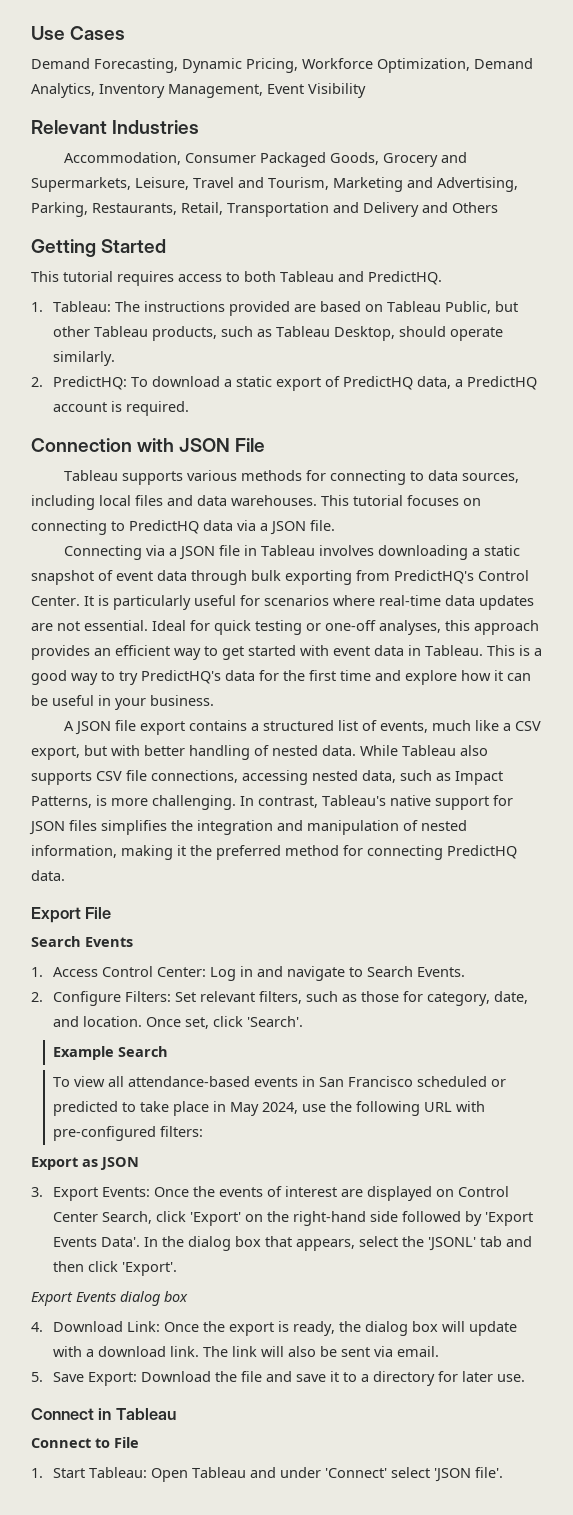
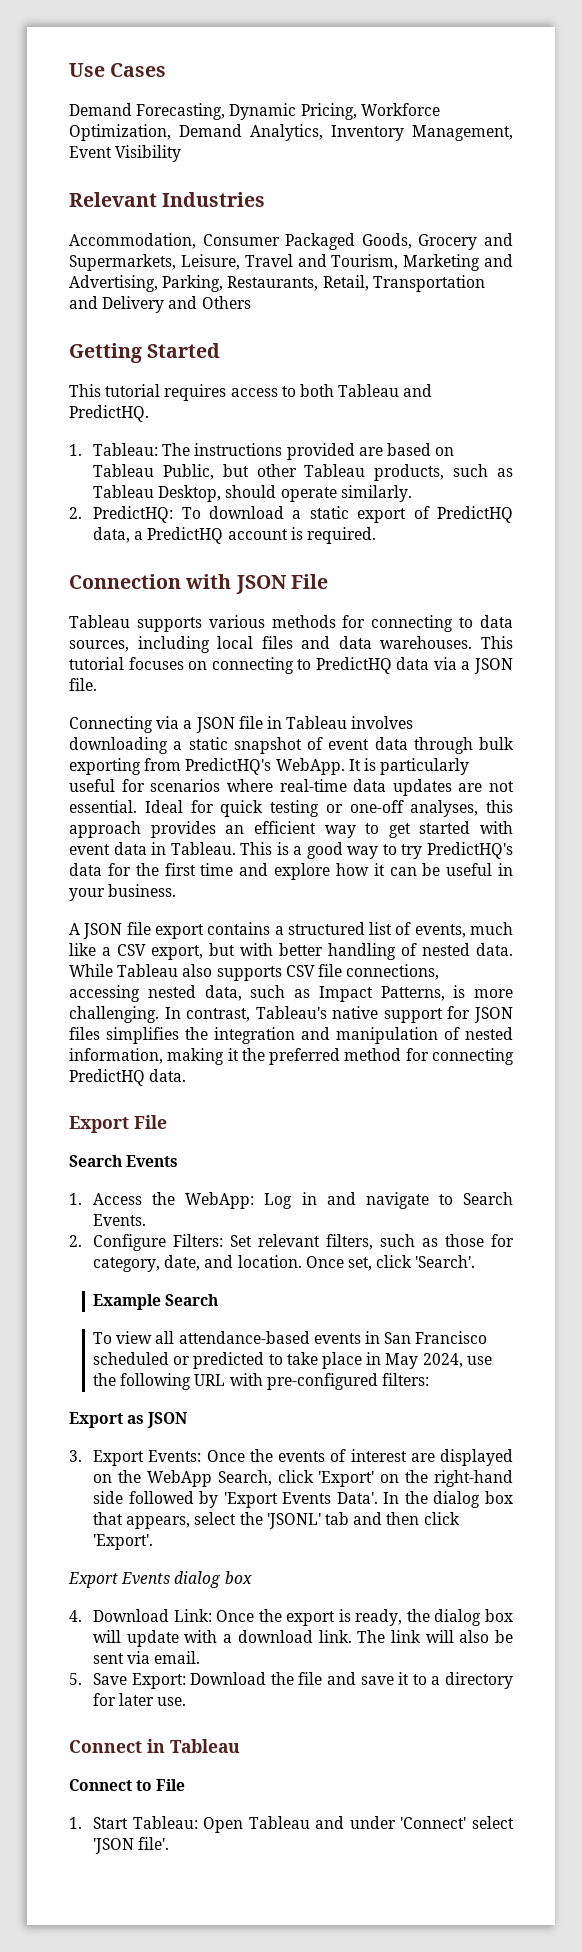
[478,570,529,581] [31,596,80,606] Control Center. -> [275,758,345,775] WebApp.
[102,966,207,977] Control Center: -> [152,1192,255,1209] the WebApp:
[458,1186,510,1197] [53,1212,99,1222] Control Center -> [117,1470,212,1487] the WebApp

